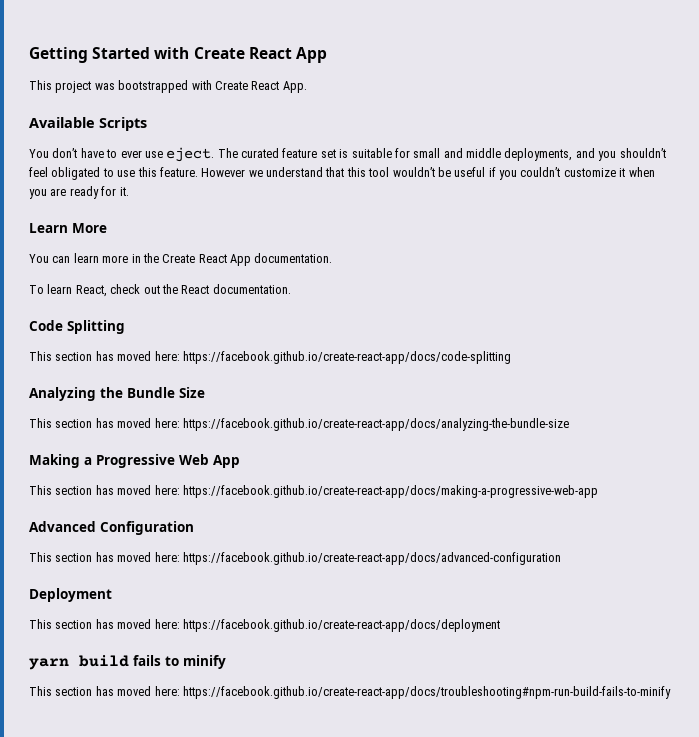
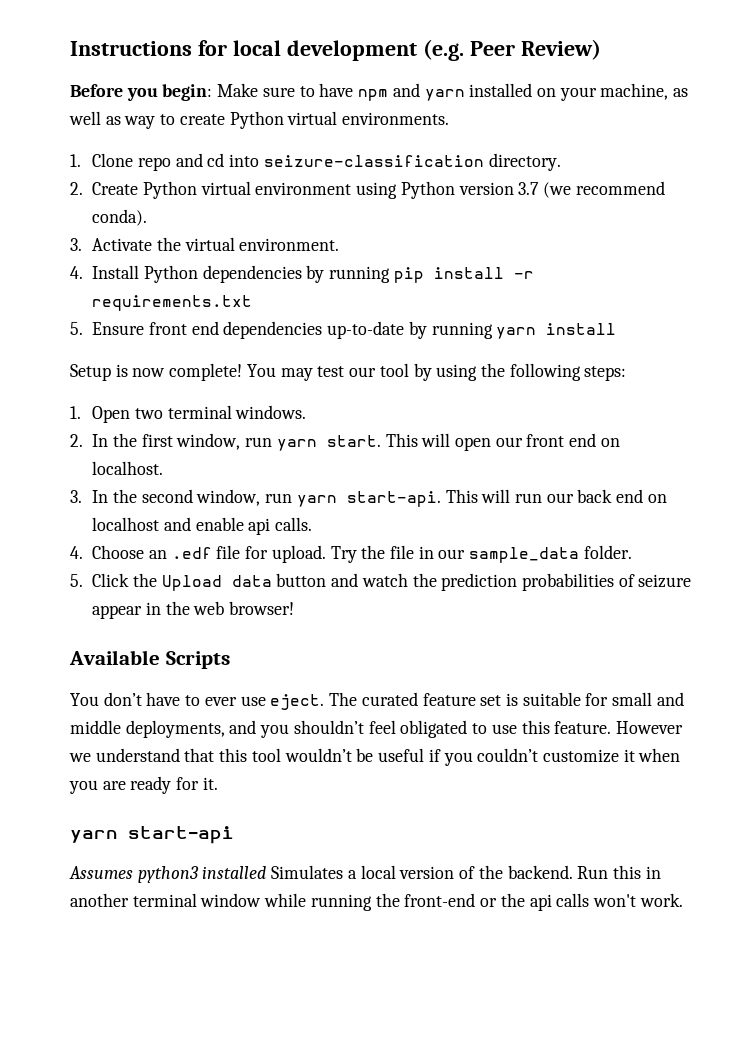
[29,47,327,63] [29,80,307,93] Getting Started with Create React App // This project was bootstrapped with Create React App. -> [70,39,601,61] [70,83,689,101] [69,111,450,129] [70,153,561,171] [70,181,665,199] [92,209,148,226] [70,237,340,251] [70,265,534,283] [92,295,253,311] [70,321,617,339] [70,363,627,381] [70,405,307,423] [70,433,620,451] [92,461,164,475] [70,489,667,507] [92,517,313,535] [70,545,632,563] [70,573,692,591] [92,601,295,619] Instructions for local development (e.g. Peer Review) // Before you begin: Make sure to have npm and yarn installed on your machine, as well as way to create Python virtual environments. // 1. Clone repo and cd into seizure-classification directory. // 2. Create Python virtual environment using Python version 3.7 (we recommend conda). // 3. Activate the virtual environment. // 4. Install Python dependencies by running pip install -r requirements.txt // 5. Ensure front end dependencies up-to-date by running yarn install // Setup is now complete! You may test our tool by using the following steps: // 1. Open two terminal windows. // 2. In the first window, run yarn start. This will open our front end on localhost. // 3. In the second window, run yarn start-api. This will run our back end on localhost and enable api calls. // 4. Choose an .edf file for upload. Try the file in our sample_data folder. // 5. Click the Upload data button and watch the prediction probabilities of seizure appear in the web browser!
[29,223,107,233] [29,253,333,266] [29,284,291,297] [29,320,125,334] [29,351,511,364] [29,387,205,401] [29,418,569,431] [29,454,240,468] [29,485,598,498] [29,521,194,535] [29,552,561,565] [29,588,112,602] [29,619,500,632] [29,655,226,670] [29,686,671,699] Learn More // You can learn more in the Create React App documentation. // To learn React, check out the React documentation. // Code Splitting // This section has moved here: https://facebook.github.io/create-react-app/docs/code-splitting // Analyzing the Bundle Size // This section has moved here: https://facebook.github.io/create-react-app/docs/analyzing-the-bundle-size // Making a Progressive Web App // This section has moved here: https://facebook.github.io/create-react-app/docs/making-a-progressive-web-app // Advanced Configuration // This section has moved here: https://facebook.github.io/create-react-app/docs/advanced-configuration // Deployment // This section has moved here: https://facebook.github.io/create-react-app/docs/deployment // yarn build fails to minify // This section has moved here: https://facebook.github.io/create-react-app/docs/troubleshooting#npm-run-build-fails-to-minify -> [70,826,234,844] [69,865,661,883] [70,893,683,911] yarn start-api // Assumes python3 installed Simulates a local version of the backend. Run this in another terminal window while running the front-end or the api calls won't work.

